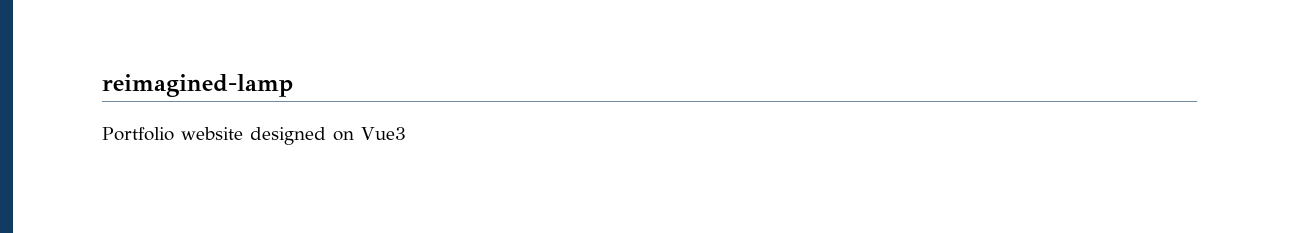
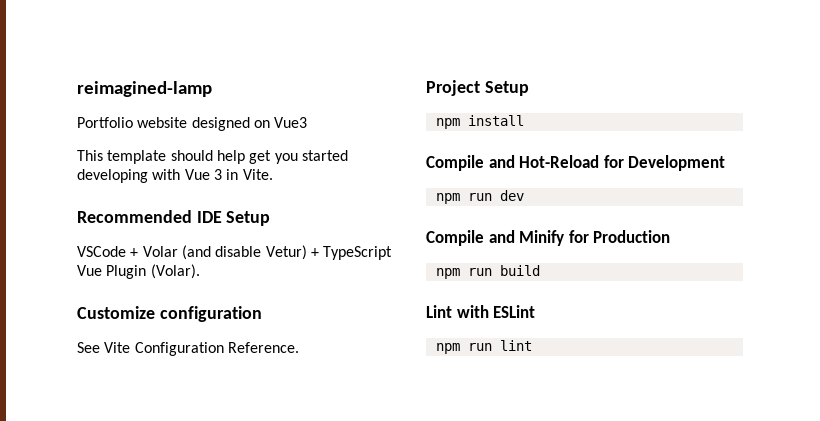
(406, 133) none -> [77,150,348,164] [77,169,273,183] [77,210,271,226] [77,245,393,260] [77,264,200,279] [77,306,262,322] [77,342,299,356] [426,80,529,96] [435,115,524,129] [426,155,726,171] [435,190,524,204] [426,230,671,246] [435,265,540,279] [426,305,536,318] [435,340,532,354] // This template should help get you started developing with Vue 3 in Vite. // Recommended IDE Setup // VSCode + Volar (and disable Vetur) + TypeScript Vue Plugin (Volar). // Customize configuration // See Vite Configuration Reference. // Project Setup // npm install // Compile and Hot-Reload for Development // npm run dev // Compile and Minify for Production // npm run build // Lint with ESLint // npm run lint

